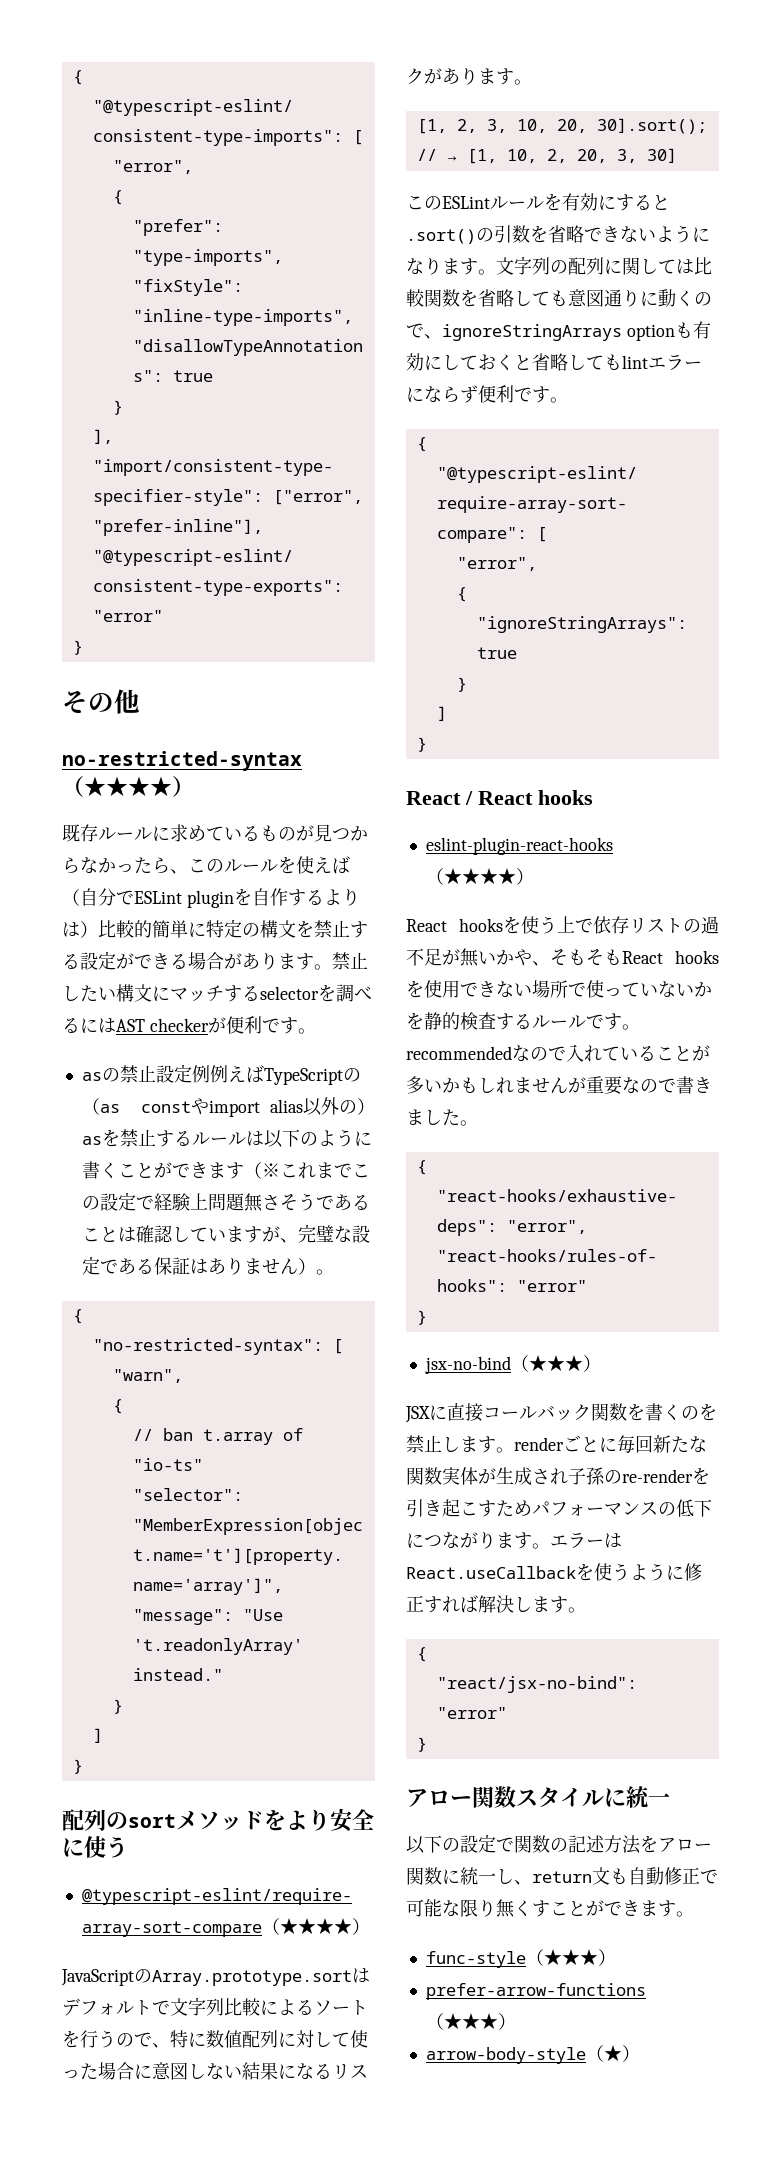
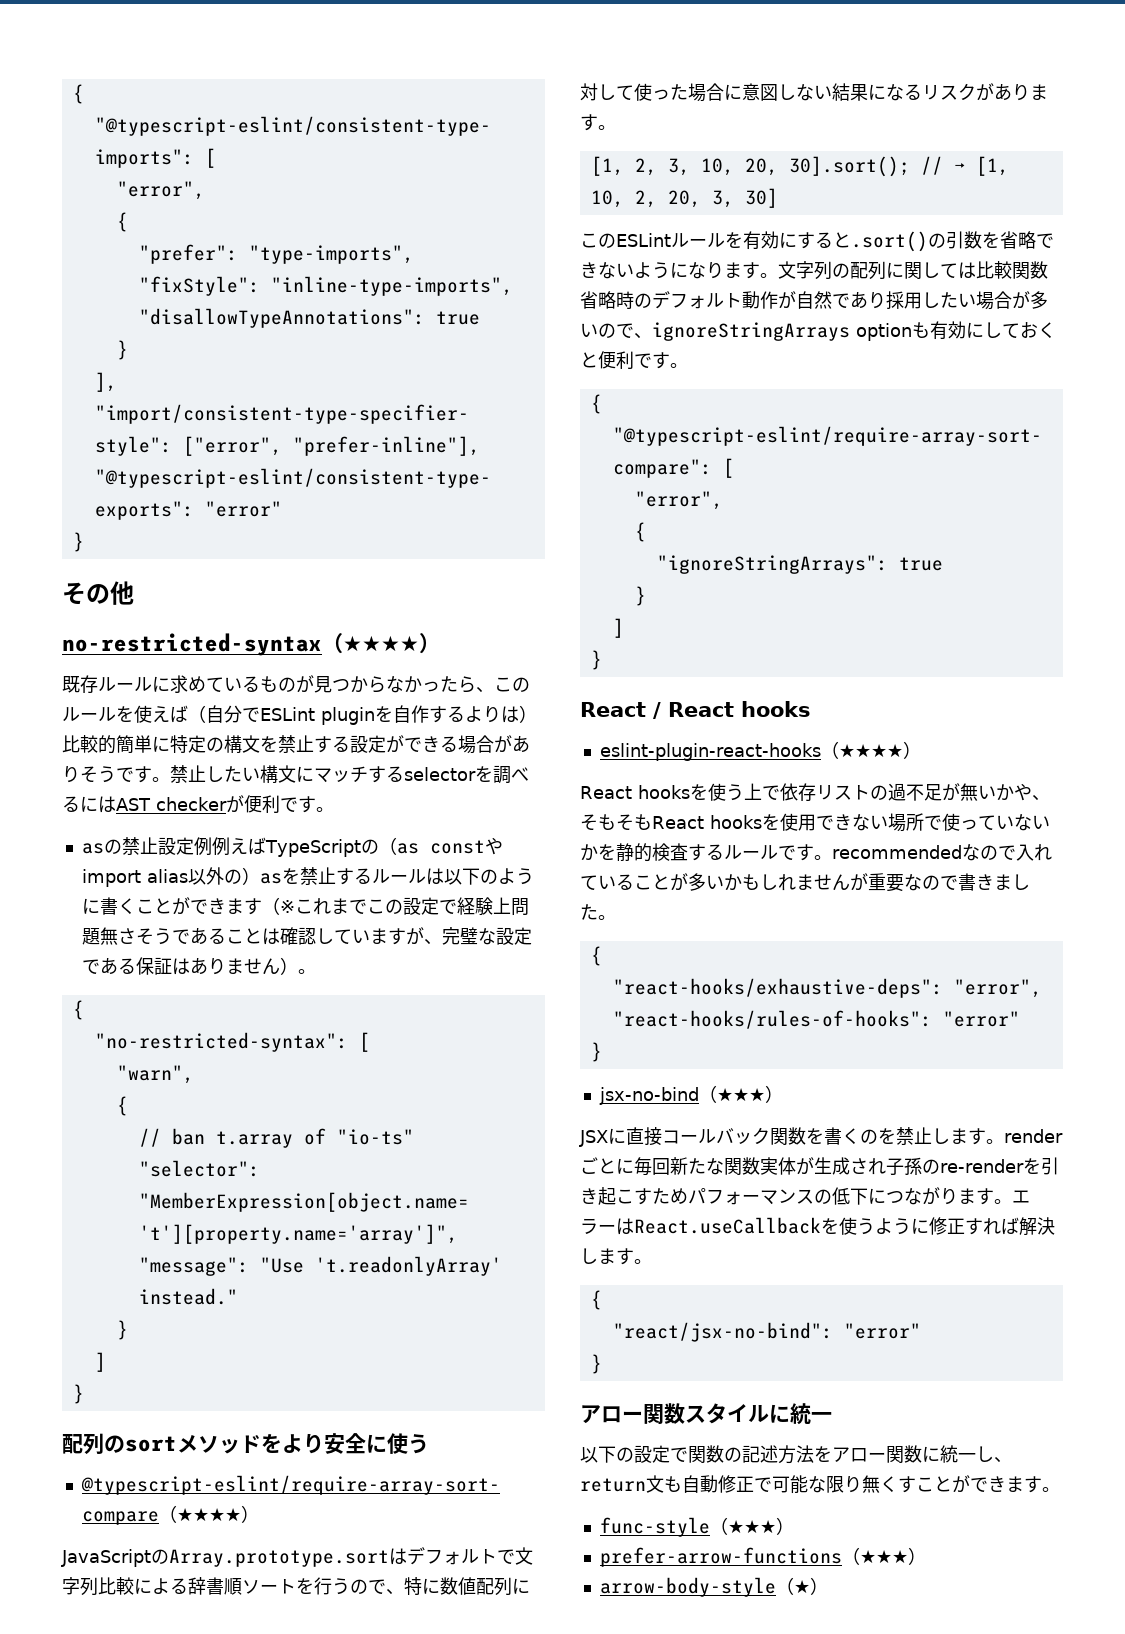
[278,953,296,969] ま -> [80,766,134,783] そうで
(314, 2007) none -> [188,1577,242,1595] 辞書順
[460,289,694,307] を省略しても意図通りに動く -> [580,291,1048,310] [580,323,598,337] 省略時のデフォルト動作が自然であり採用したい場合が多い
[532,353,702,371] [406,385,478,403] 省略してもlintエラーにならず -> (598, 360) none

